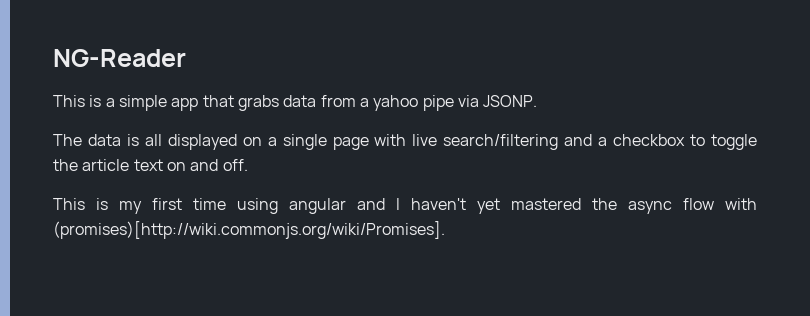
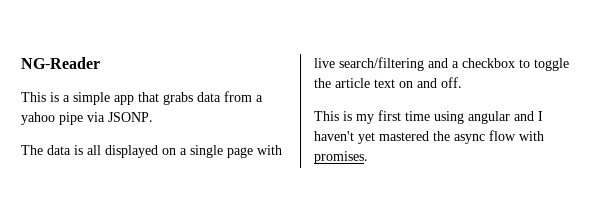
[53,221,445,239] (promises)[http://wiki.commonjs.org/wiki/Promises]. -> [314,151,368,164] promises.

